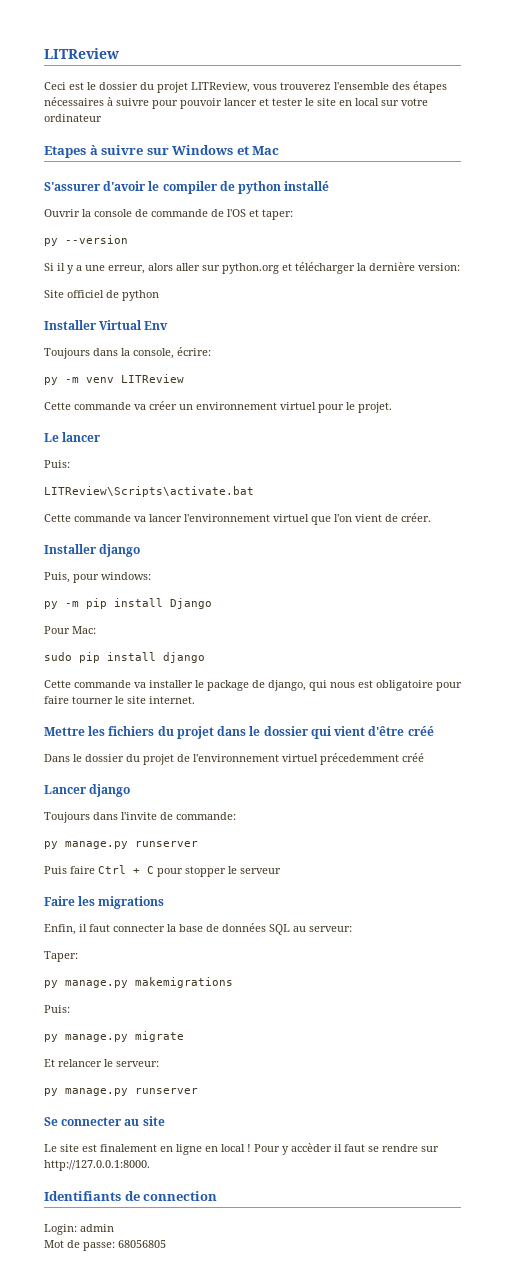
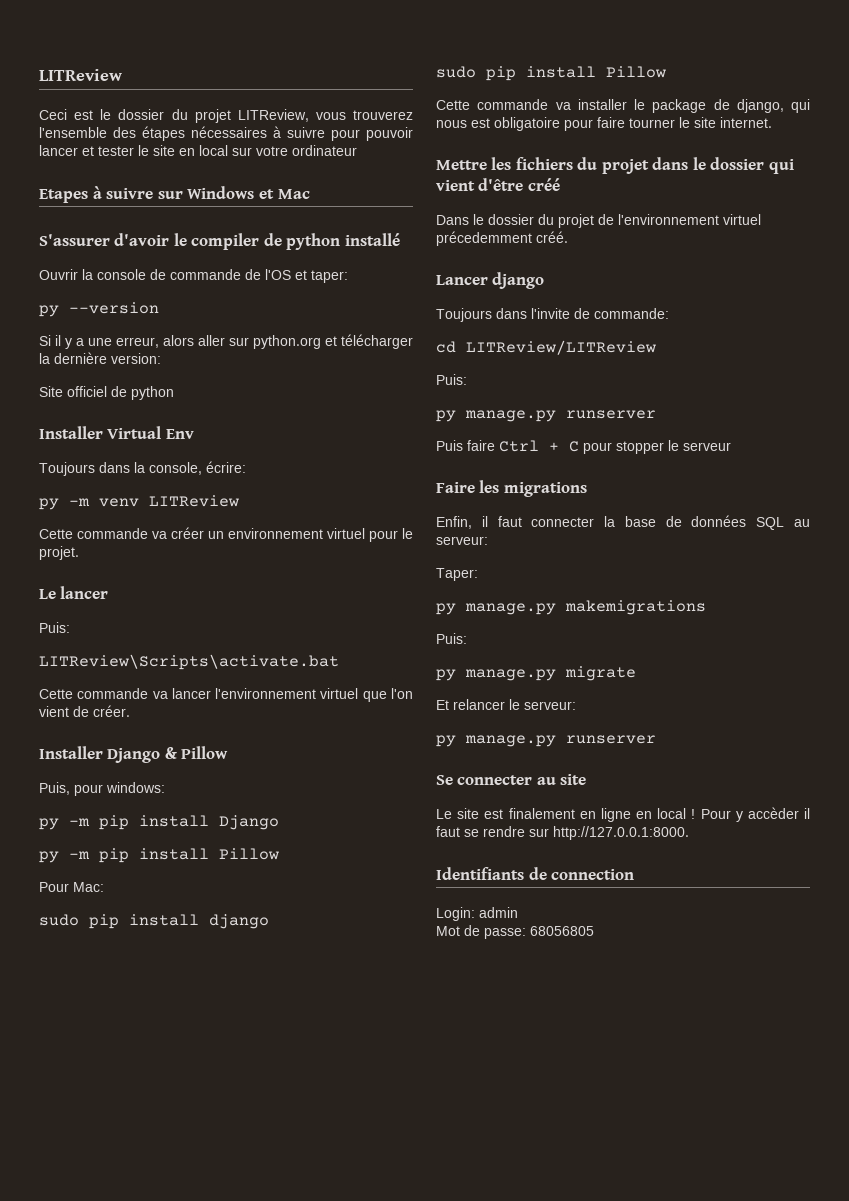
[99,544,141,557] django -> [107,746,229,763] Django & Pillow
(212, 603) none -> [39,848,279,863] // py -m pip install Pillow
(205, 657) none -> [436,66,666,81] // sudo pip install Pillow
[402,753,424,762] créé -> [536,231,568,243] créé.
(236, 816) none -> [436,340,656,355] [436,374,467,385] // cd LITReview/LITReview // Puis:

